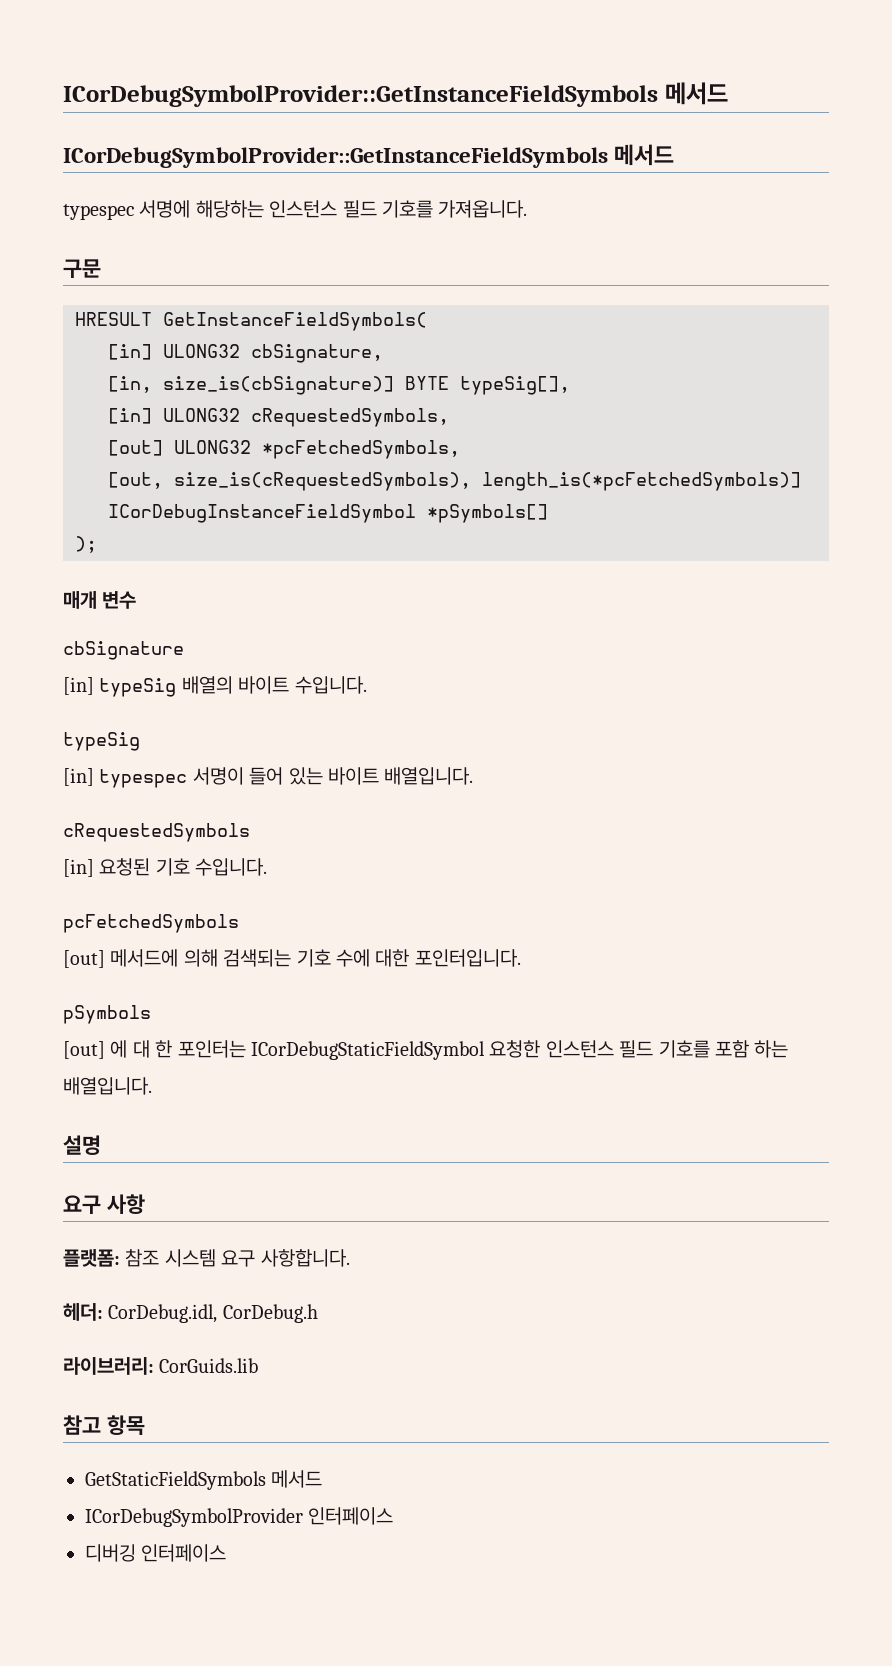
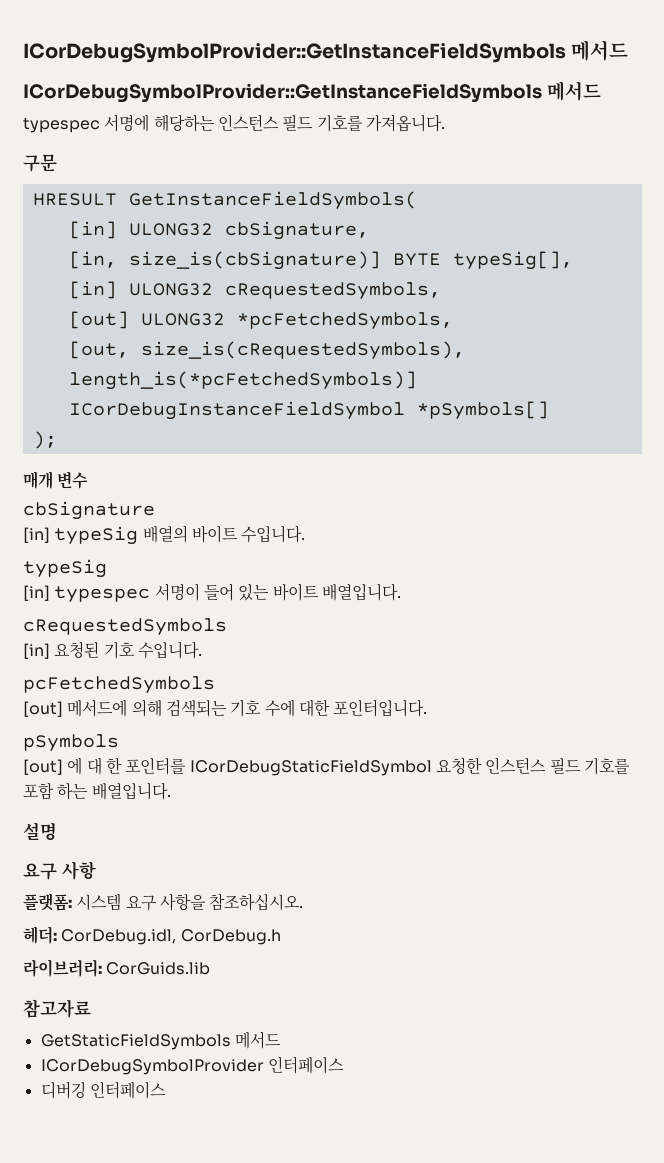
[177,1040,246,1058] 포인터는 -> [125,757,187,775] 포인터를
[125,1249,160,1267] 참조 -> (72, 902) none
[260,1249,350,1267] 사항합니다. -> [159,893,304,911] 사항을 참조하십시오.
[63,1415,145,1435] 참고 항목 -> [23,999,91,1018] 참고자료

